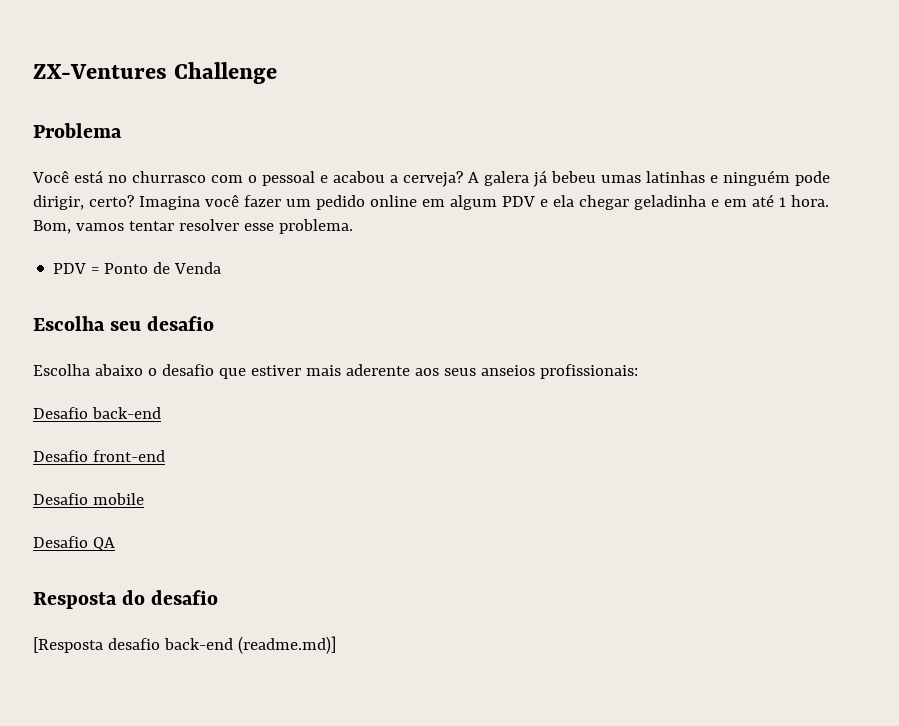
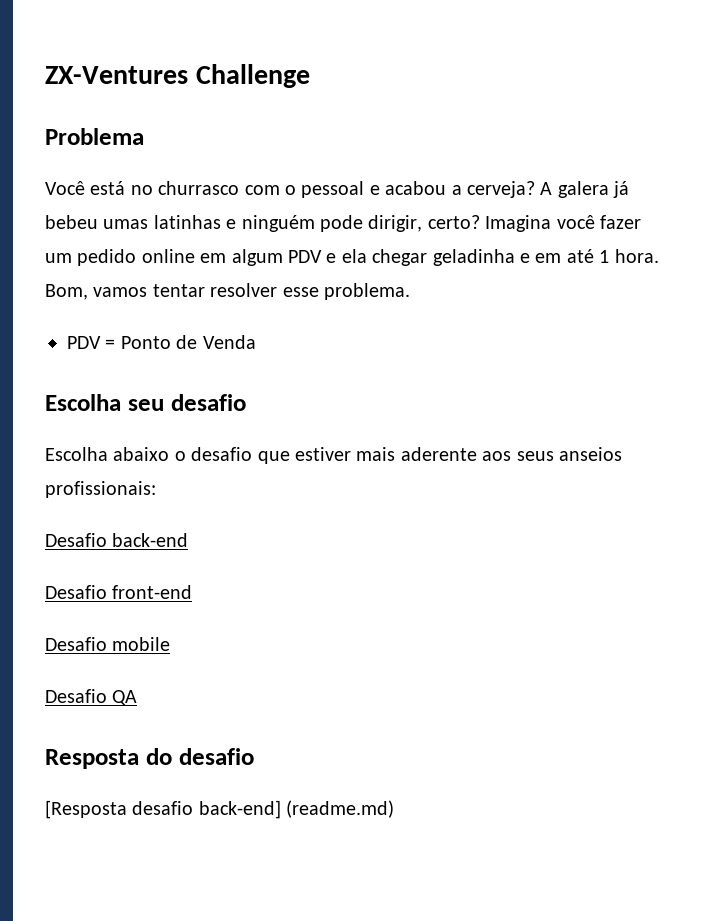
[163,636,336,654] back-end (readme.md)] -> [198,800,395,819] back-end] (readme.md)

